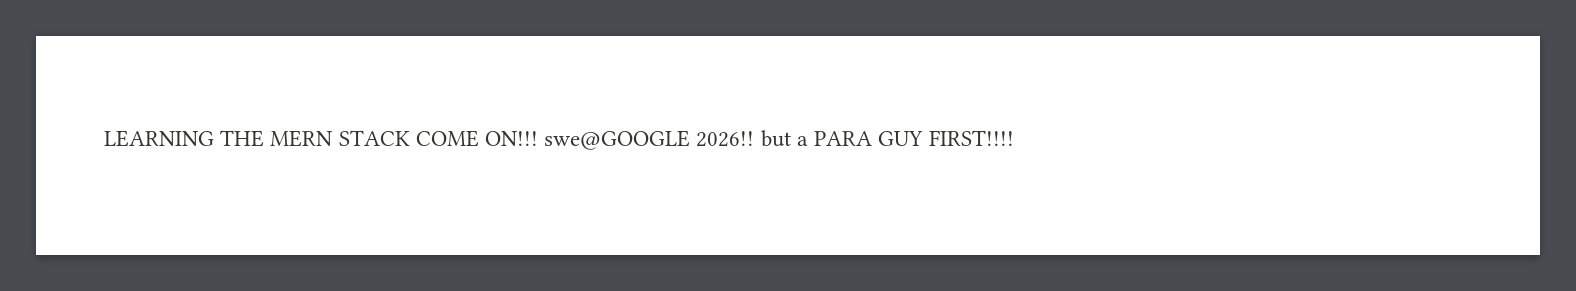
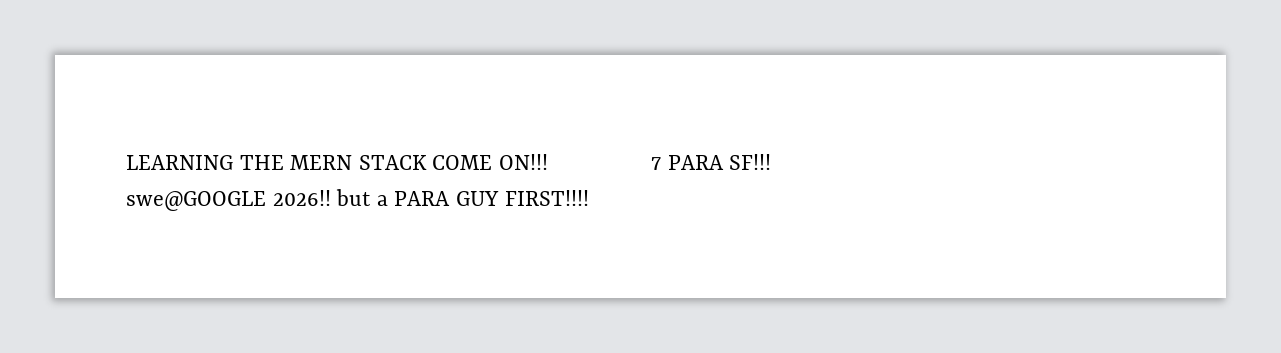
(1014, 138) none -> [651,154,772,170] 7 PARA SF!!!

